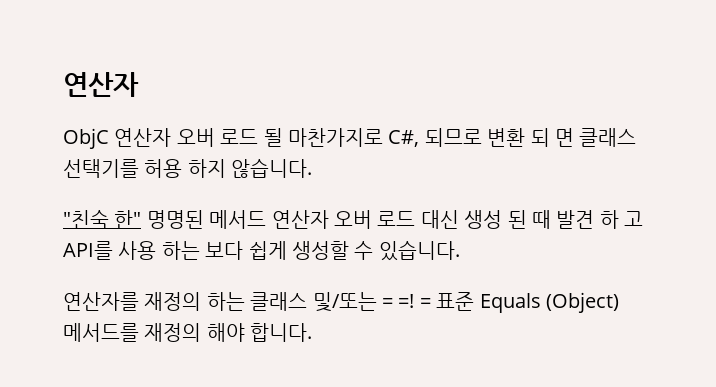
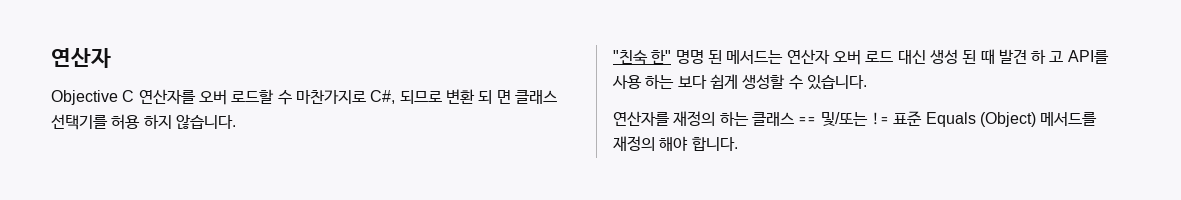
[63,128,283,149] ObjC 연산자 오버 로드 될 -> [51,89,292,105] Objective C 연산자를 오버 로드할 수
[146,210,267,229] 명명된 메서드 -> [675,50,784,64] 명명 된 메서드는
[312,292,431,312] 및/또는 = =! = -> [798,112,889,126] == 및/또는 !=

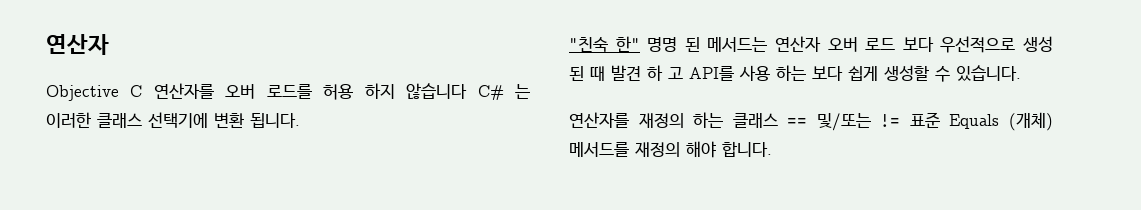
[231,89,557,105] [51,114,236,130] 로드할 수 마찬가지로 C#, 되므로 변환 되 면 클래스 선택기를 허용 하지 않습니다. -> [266,83,531,100] [46,112,300,128] 로드를 허용 하지 않습니다 C# 는 이러한 클래스 선택기에 변환 됩니다.
[897,50,926,64] 대신 -> [902,36,1016,53] 보다 우선적으로
[979,112,1036,127] (Object) -> [1008,112,1053,131] (개체)

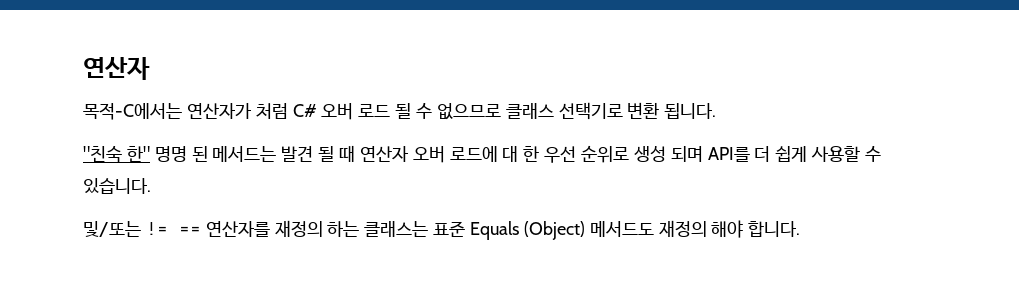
[46,83,531,101] [46,112,208,128] Objective C 연산자를 오버 로드를 허용 하지 않습니다 C# 는 이러한 클래스 선택기에 -> [83,102,623,120] 목적-C에서는 연산자가 처럼 C# 오버 로드 될 수 없으므로 클래스 선택기로
[775,36,1053,53] [569,65,1021,82] [569,112,1053,131] [569,142,629,157] 연산자 오버 로드 보다 우선적으로 생성 된 때 발견 하 고 API를 사용 하는 보다 쉽게 생성할 수 있습니다. // 연산자를 재정의 하는 클래스 == 및/또는 != 표준 Equals (개체) 메서드를 -> [281,145,882,163] [83,178,151,194] [83,220,654,240] 발견 될 때 연산자 오버 로드에 대 한 우선 순위로 생성 되며 API를 더 쉽게 사용할 수 있습니다. // 및/또는 != == 연산자를 재정의 하는 클래스는 표준 Equals (Object) 메서드도

